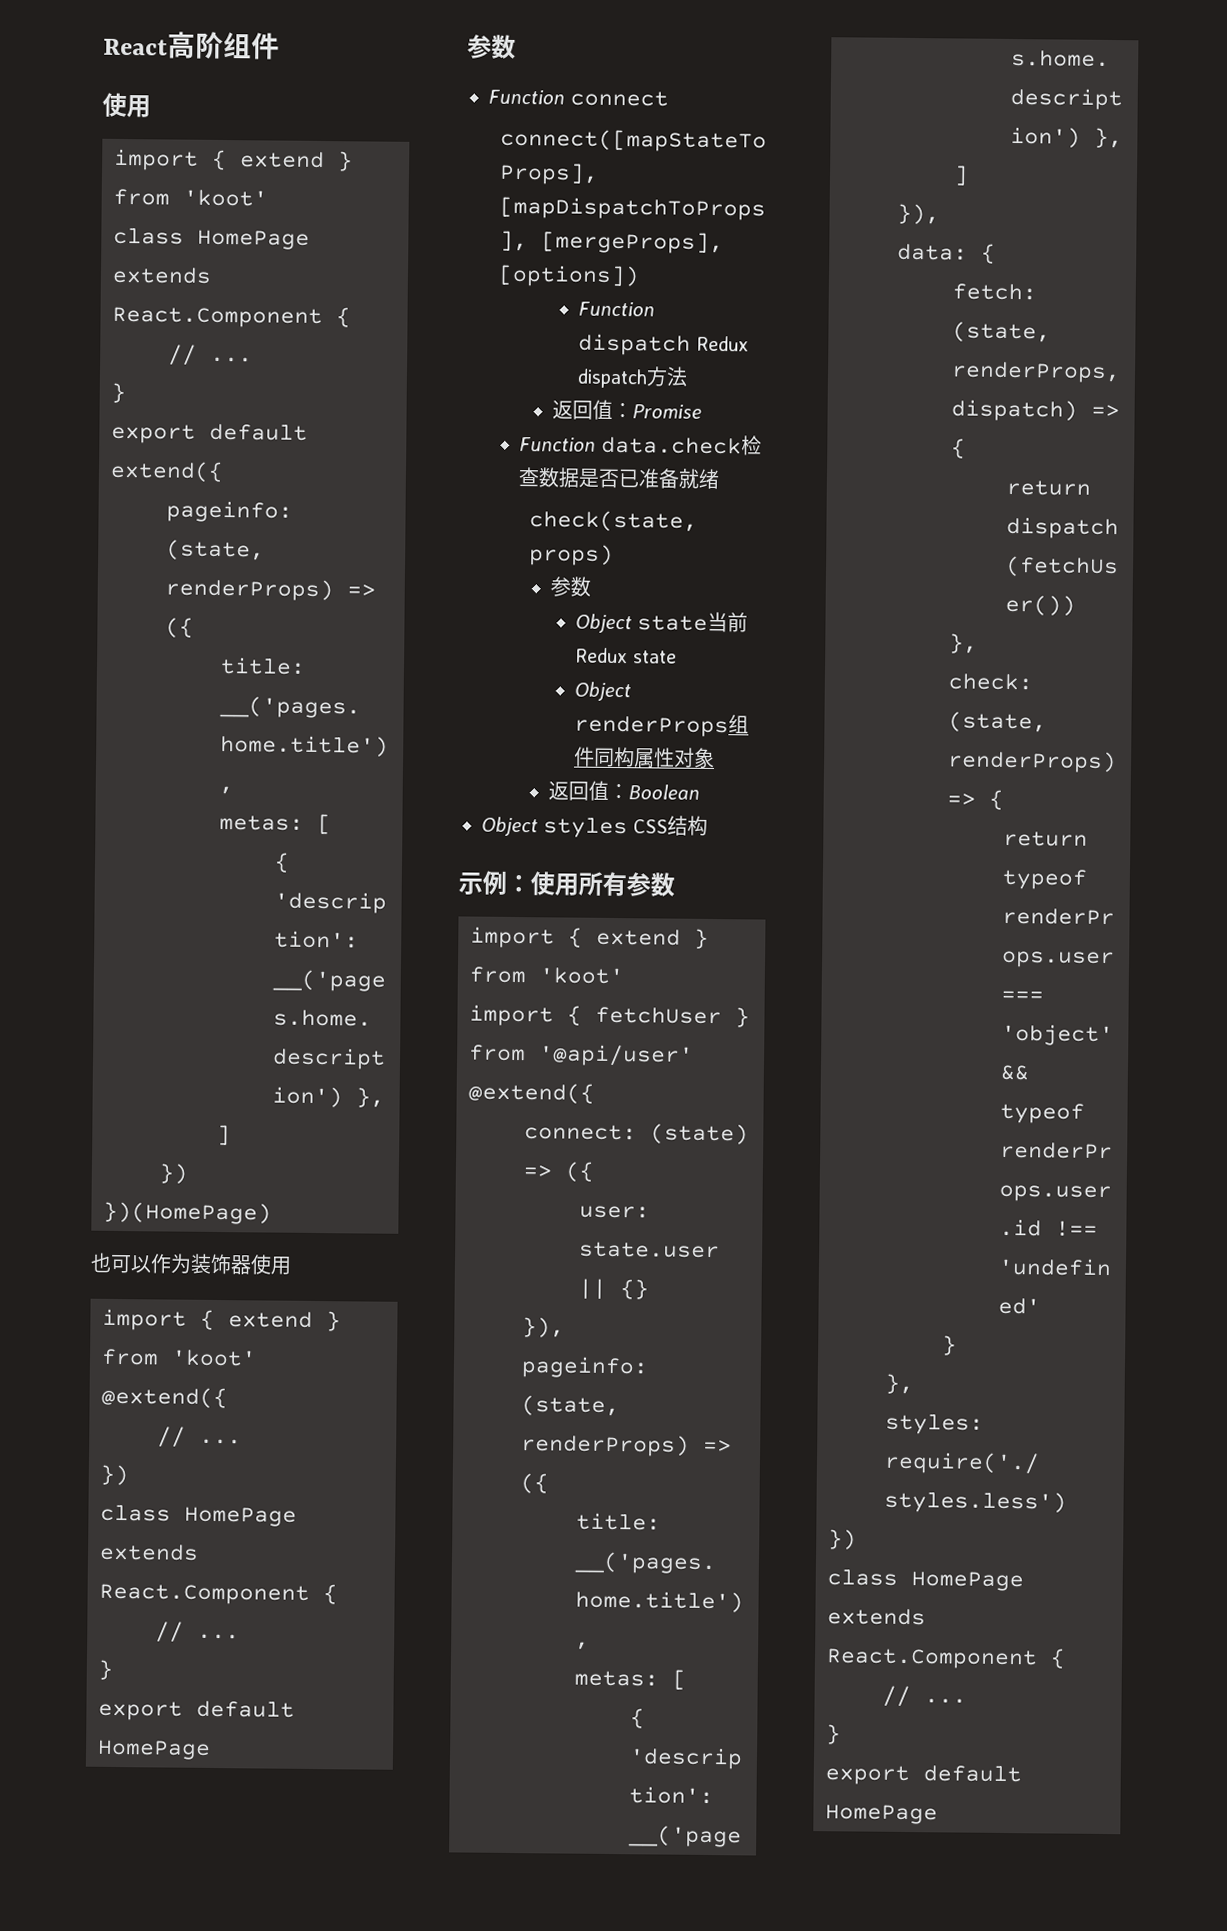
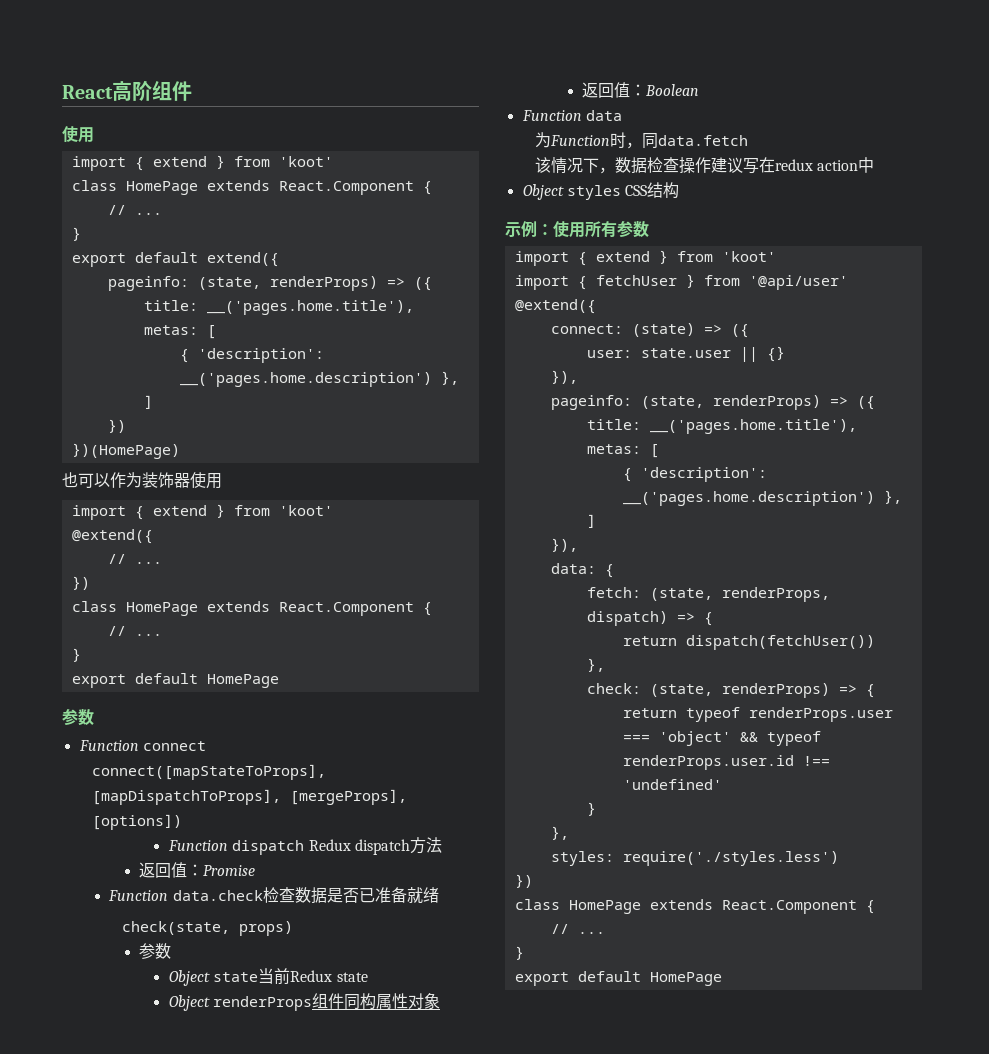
(701, 792) none -> [521,110,622,121] [534,132,748,149] [534,157,875,174] // Function data // 为Function时，同data.fetch // 该情况下，数据检查操作建议写在redux action中

